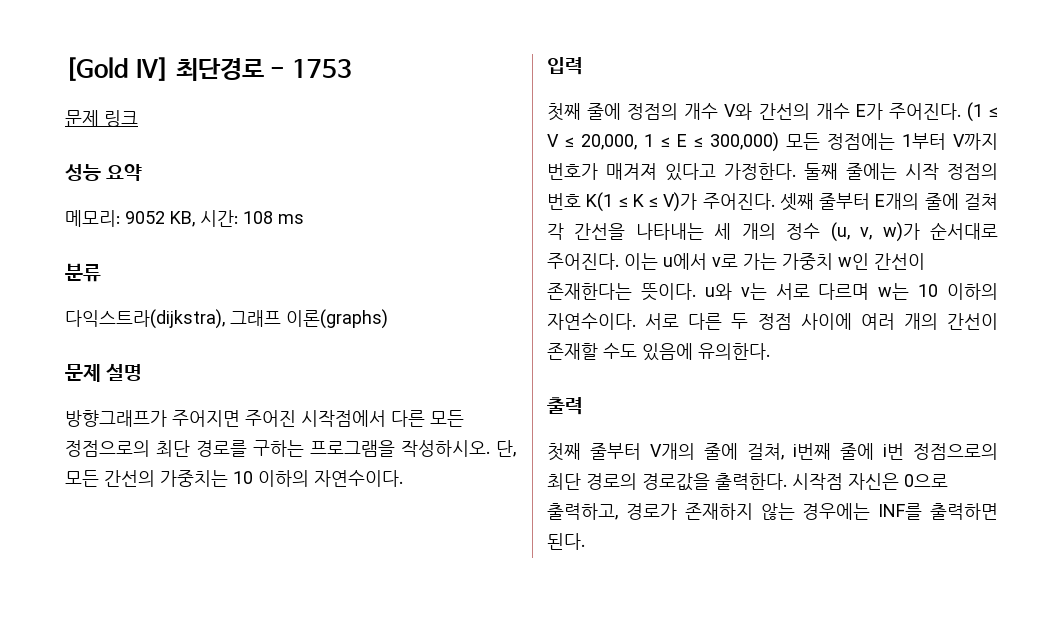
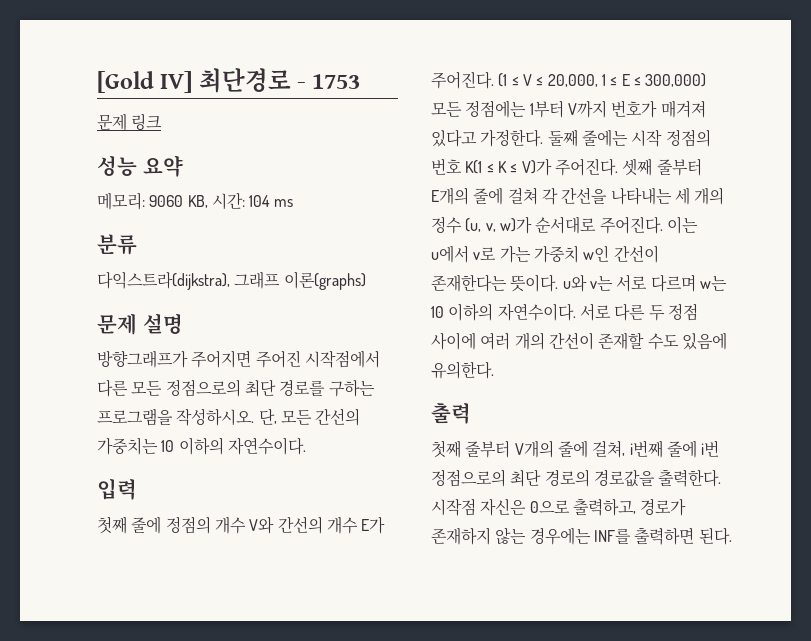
[125,211,165,224] 9052 -> [149,195,184,207] 9060
[243,211,273,224] 108 -> [249,195,271,207] 104

